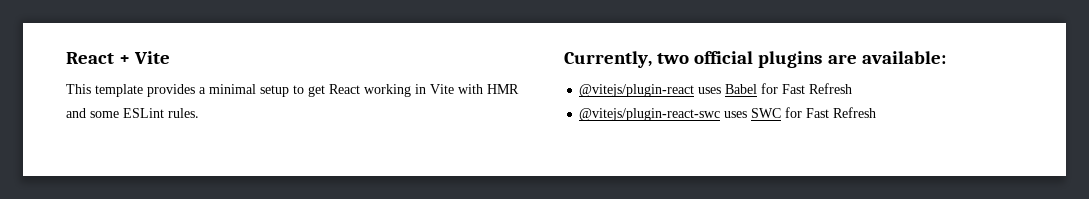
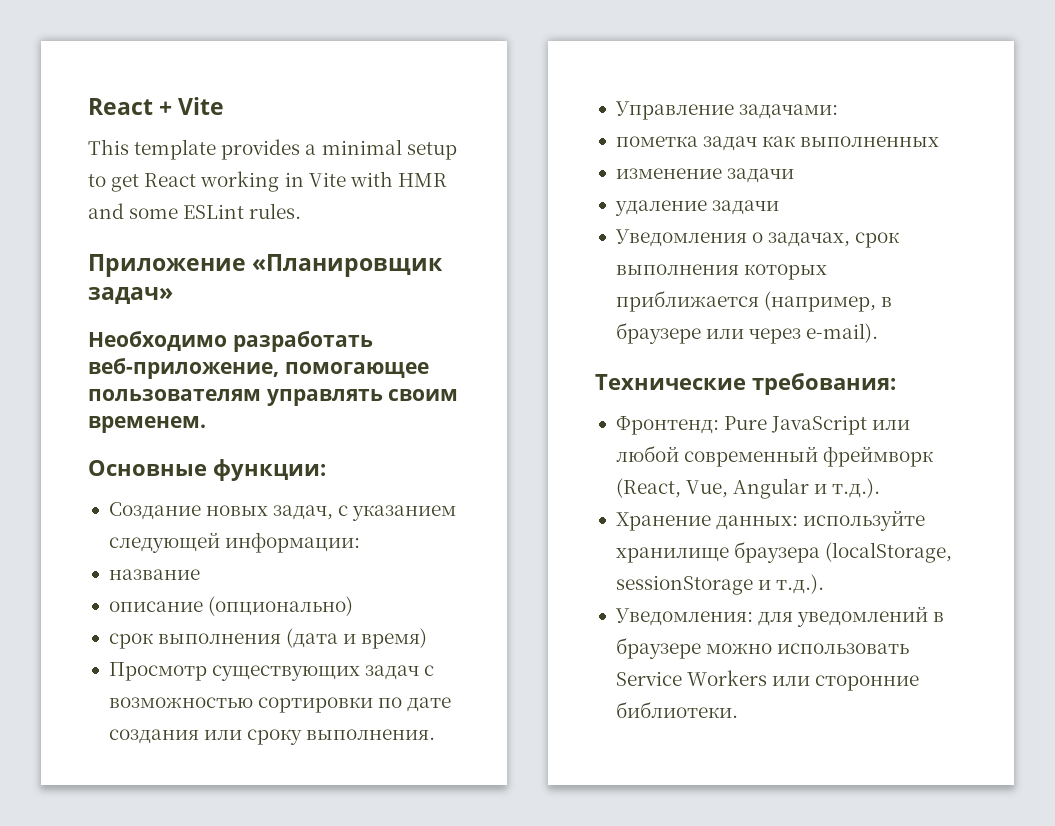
[564,51,946,68] [579,83,853,97] [579,107,877,121] Currently, two official plugins are available: // @vitejs/plugin-react uses Babel for Fast Refresh // @vitejs/plugin-react-swc uses SWC for Fast Refresh -> [88,254,444,277] [88,287,173,304] [88,331,373,352] [88,358,429,379] [88,389,459,406] [88,416,206,433] [88,459,326,481] [108,502,457,521] [108,532,361,553] [108,569,200,580] [108,596,354,616] [108,628,428,649] [108,662,435,681] [108,697,452,713] [108,729,436,745] [614,101,839,120] [615,136,940,151] [615,168,795,183] [614,200,780,216] [614,229,901,248] [615,264,828,280] [615,290,893,312] [615,322,879,344] [595,373,896,395] [615,415,911,435] [615,445,935,467] [615,478,881,499] [615,510,926,531] [615,541,953,563] [615,574,825,595] [614,606,945,627] [615,637,910,659] [615,670,920,691] [615,701,738,718] Приложение «Планировщик задач» // Необходимо разработать веб-приложение, помогающее пользователям управлять своим временем. // Основные функции: // Создание новых задач, с указанием следующей информации: // название // описание (опционально) // срок выполнения (дата и время) // Просмотр существующих задач с возможностью сортировки по дате создания или сроку выполнения. // Управление задачами: // пометка задач как выполненных // изменение задачи // удаление задачи // Уведомления о задачах, срок выполнения которых приближается (например, в браузере или через e-mail). // Технические требования: // Фронтенд: Pure JavaScript или любой современный фреймворк (React, Vue, Angular и т.д.). // Хранение данных: используйте хранилище браузера (localStorage, sessionStorage и т.д.). // Уведомления: для уведомлений в браузере можно использовать Service Workers или сторонние библиотеки.

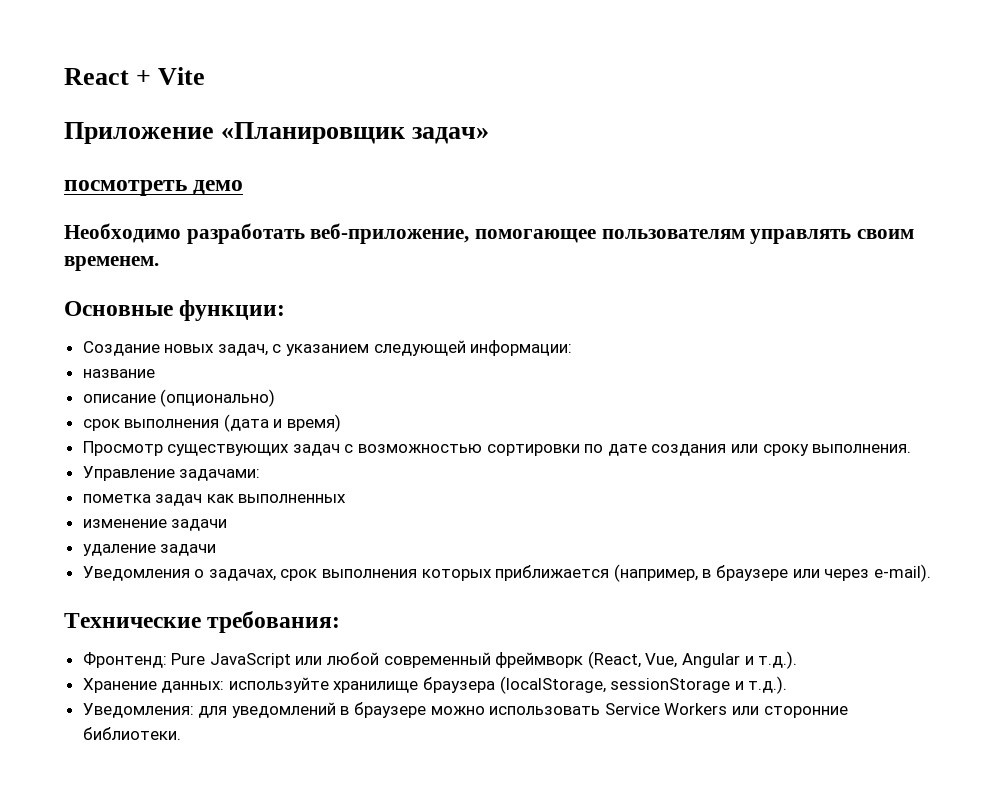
[88,139,457,160] [88,171,447,192] [88,203,302,219] // This template provides a minimal setup to get React working in Vite with HMR and some ESLint rules. -> (206, 76) none
(173, 295) none -> [64,180,244,196] // посмотреть демо

